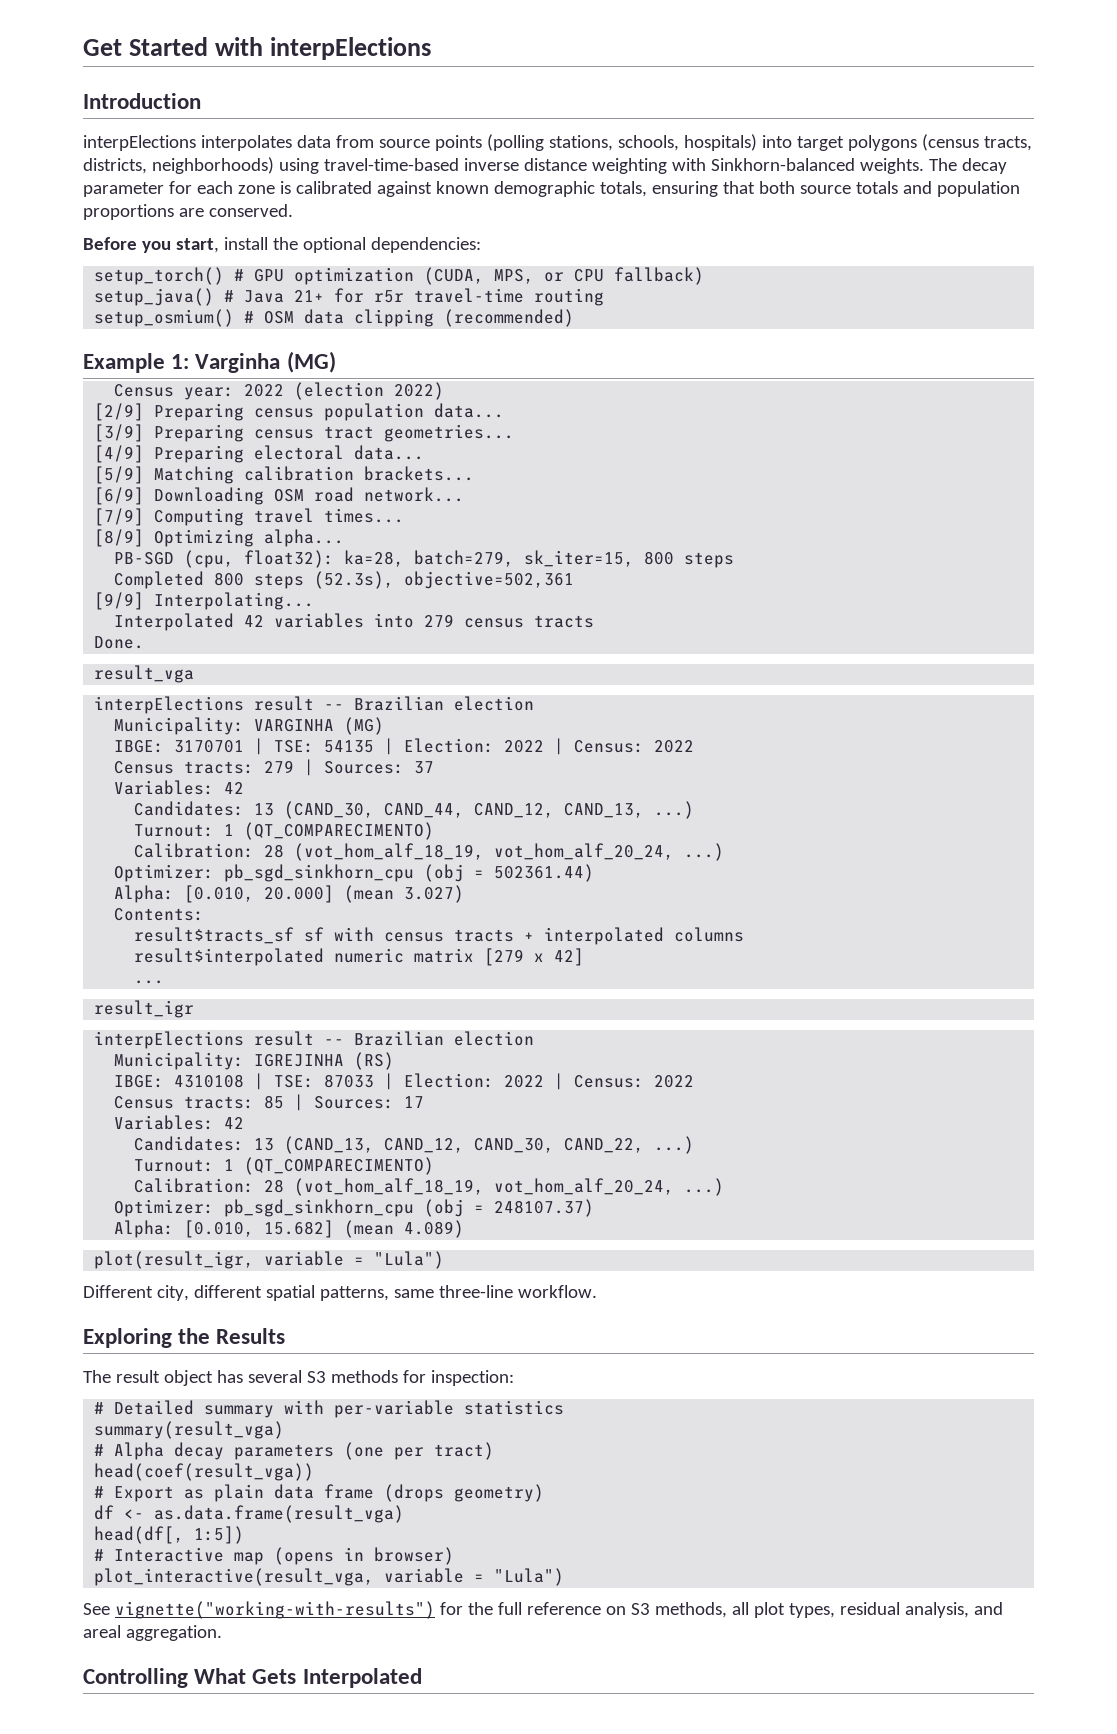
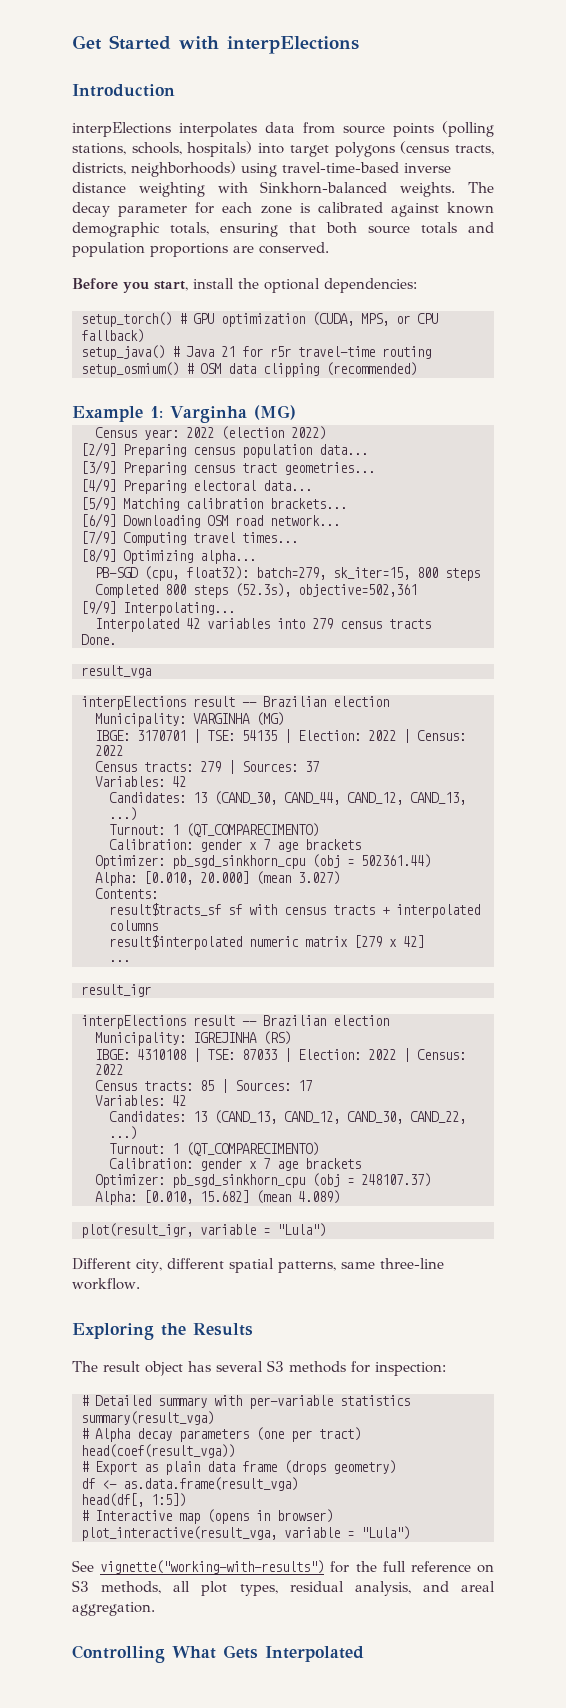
[294,290,325,302] 21+ -> [221,346,235,357] 21
[344,550,405,567] ka=28, -> (249, 573) none
[264,843,725,861] 28 (vot_hom_alf_18_19, vot_hom_alf_20_24, ...) -> [200,839,361,852] gender x 7 age brackets
[264,1178,725,1196] 28 (vot_hom_alf_18_19, vot_hom_alf_20_24, ...) -> [200,1158,361,1171] gender x 7 age brackets

